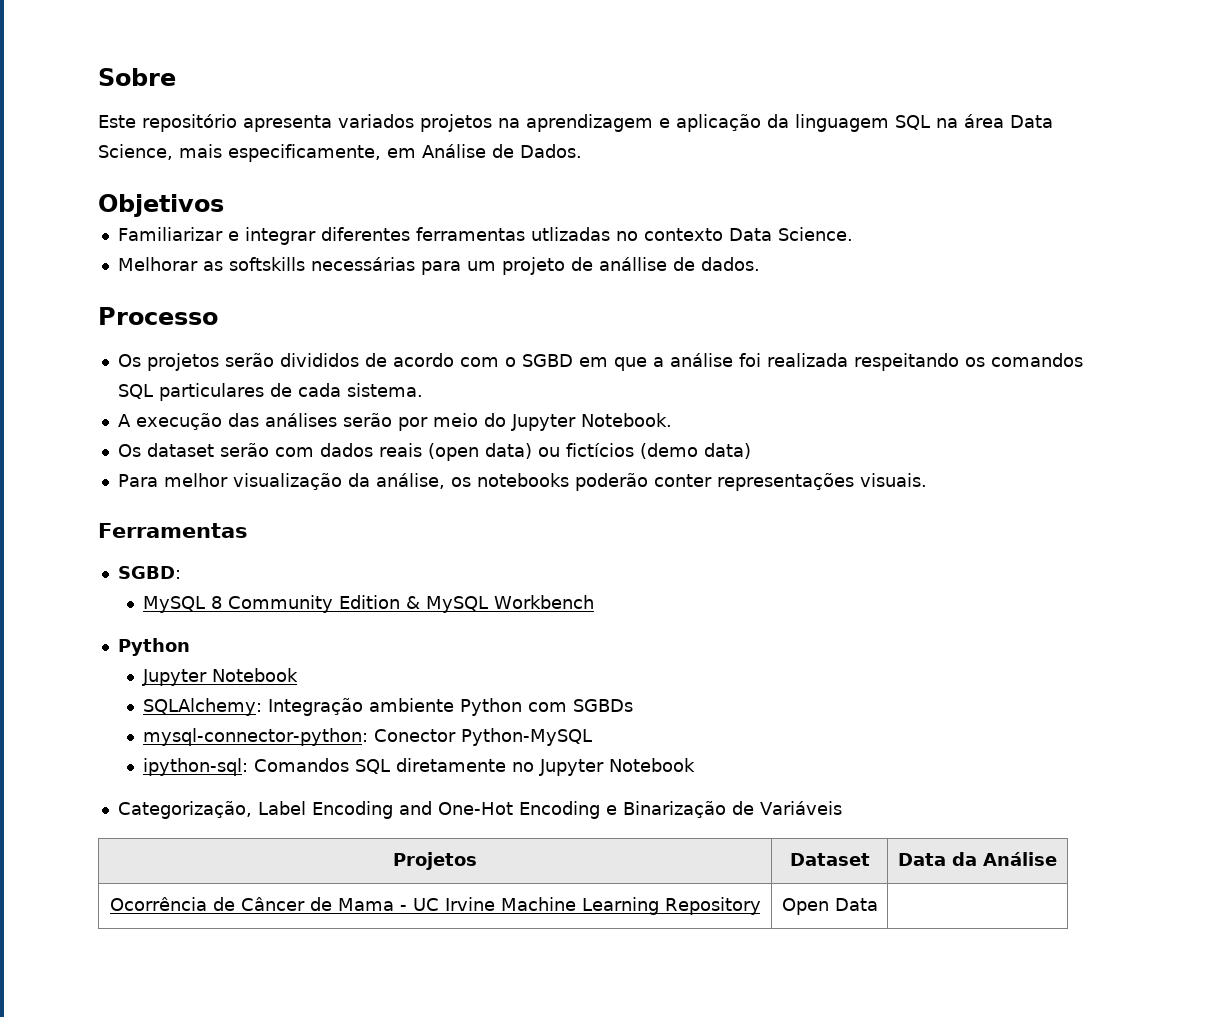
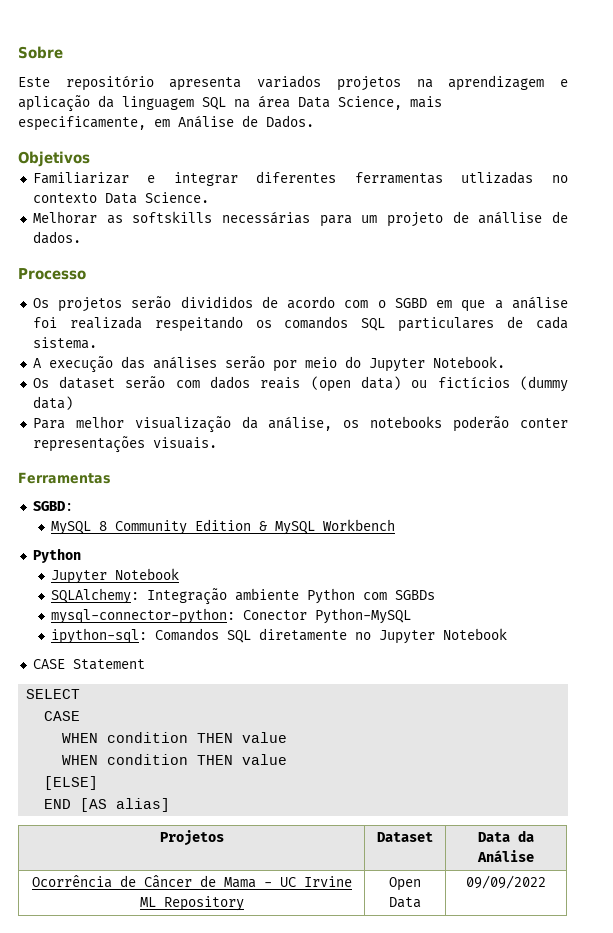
[639,443,698,459] (demo -> [520,376,568,392] (dummy
[117,801,842,819] Categorização, Label Encoding and One-Hot Encoding e Binarização de Variáveis -> [32,659,145,670] [26,689,81,699] [44,711,81,721] [62,732,288,743] [62,754,288,765] [44,776,99,790] [44,798,171,812] CASE Statement // SELECT // CASE // WHEN condition THEN value // WHEN condition THEN value // [ELSE] // END [AS alias]
[500,897,659,915] Machine Learning -> [139,897,156,907] ML
(878, 904) none -> [466,875,546,889] 09/09/2022

